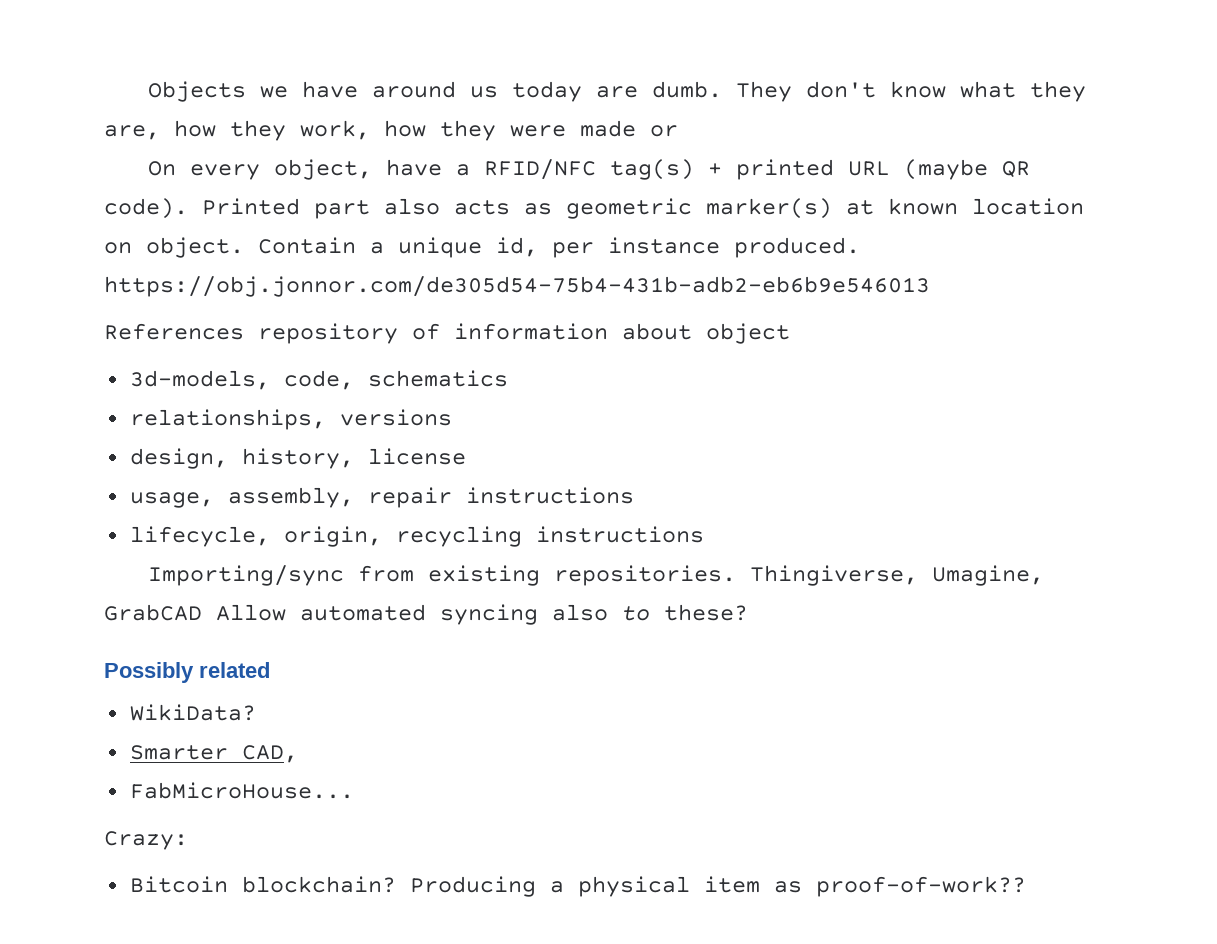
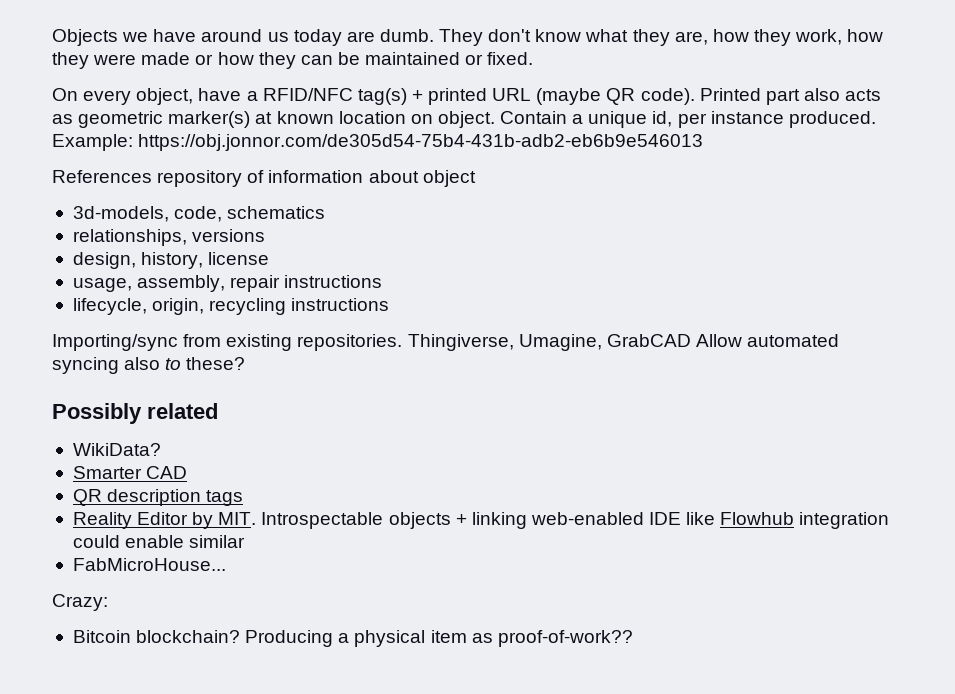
(678, 131) none -> [217,52,534,69] how they can be maintained or fixed.
(860, 247) none -> [52,134,133,151] Example:
[241,745,298,763] CAD, -> [146,466,188,479] [72,489,244,506] [72,512,890,529] [72,535,246,548] CAD // QR description tags // Reality Editor by MIT. Introspectable objects + linking web-enabled IDE like Flowhub integration could enable similar

